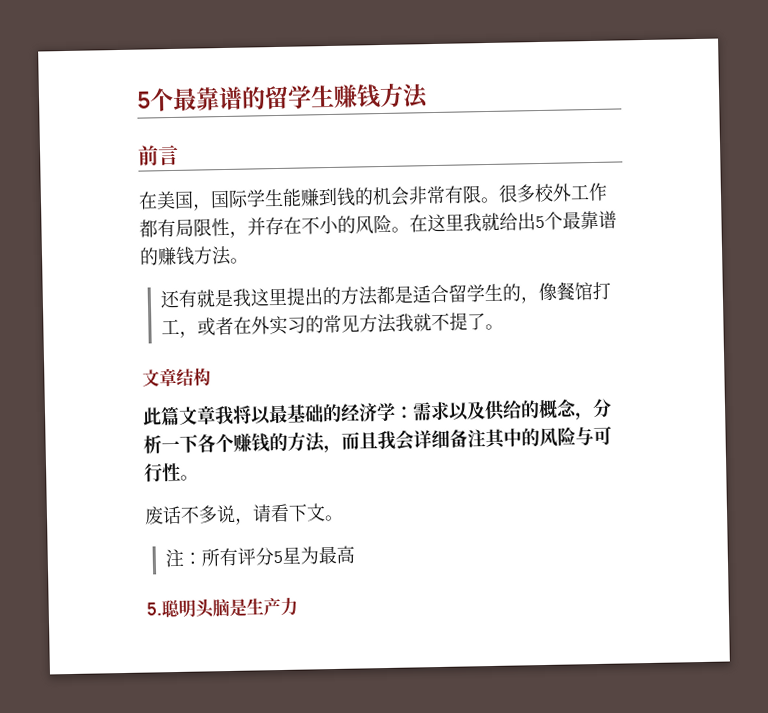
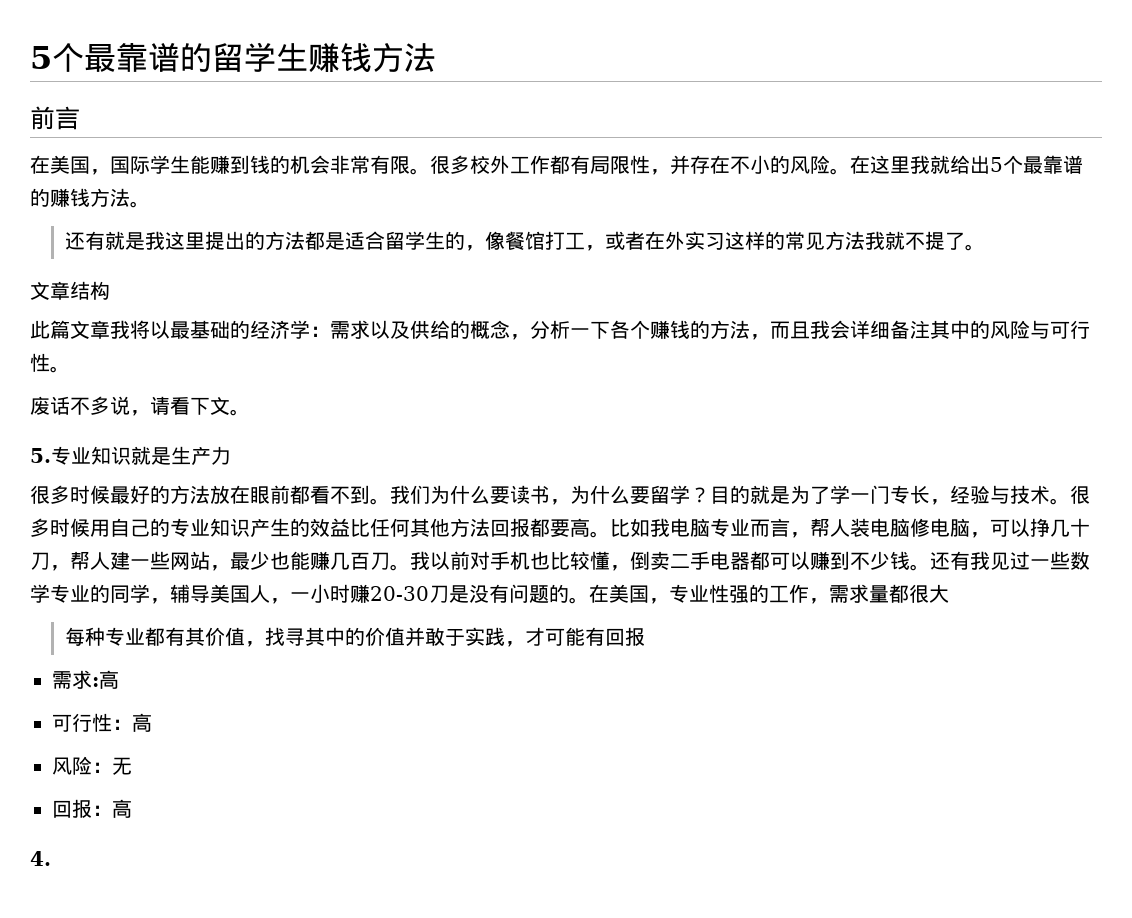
(306, 325) none -> [724,231,765,250] 这样
[164,545,355,568] // 注：所有评分5星为最高 -> (250, 412) none
[161,598,230,618] 聪明头脑 -> [51,446,151,465] 专业知识就
(298, 607) none -> [30,485,1090,505] [30,518,1090,538] [30,551,1090,571] [30,584,949,604] [64,627,645,647] [52,670,119,689] [52,713,152,732] [52,756,132,775] [52,799,132,818] [30,851,51,866] // 很多时候最好的方法放在眼前都看不到。我们为什么要读书，为什么要留学？目的就是为了学一门专长，经验与技术。很多时候用自己的专业知识产生的效益比任何其他方法回报都要高。比如我电脑专业而言，帮人装电脑修电脑，可以挣几十刀，帮人建一些网站，最少也能赚几百刀。我以前对手机也比较懂，倒卖二手电器都可以赚到不少钱。还有我见过一些数学专业的同学，辅导美国人，一小时赚20-30刀是没有问题的。在美国，专业性强的工作，需求量都很大 // 每种专业都有其价值，找寻其中的价值并敢于实践，才可能有回报 // 需求:高 // 可行性：高 // 风险：无 // 回报：高 // 4.

